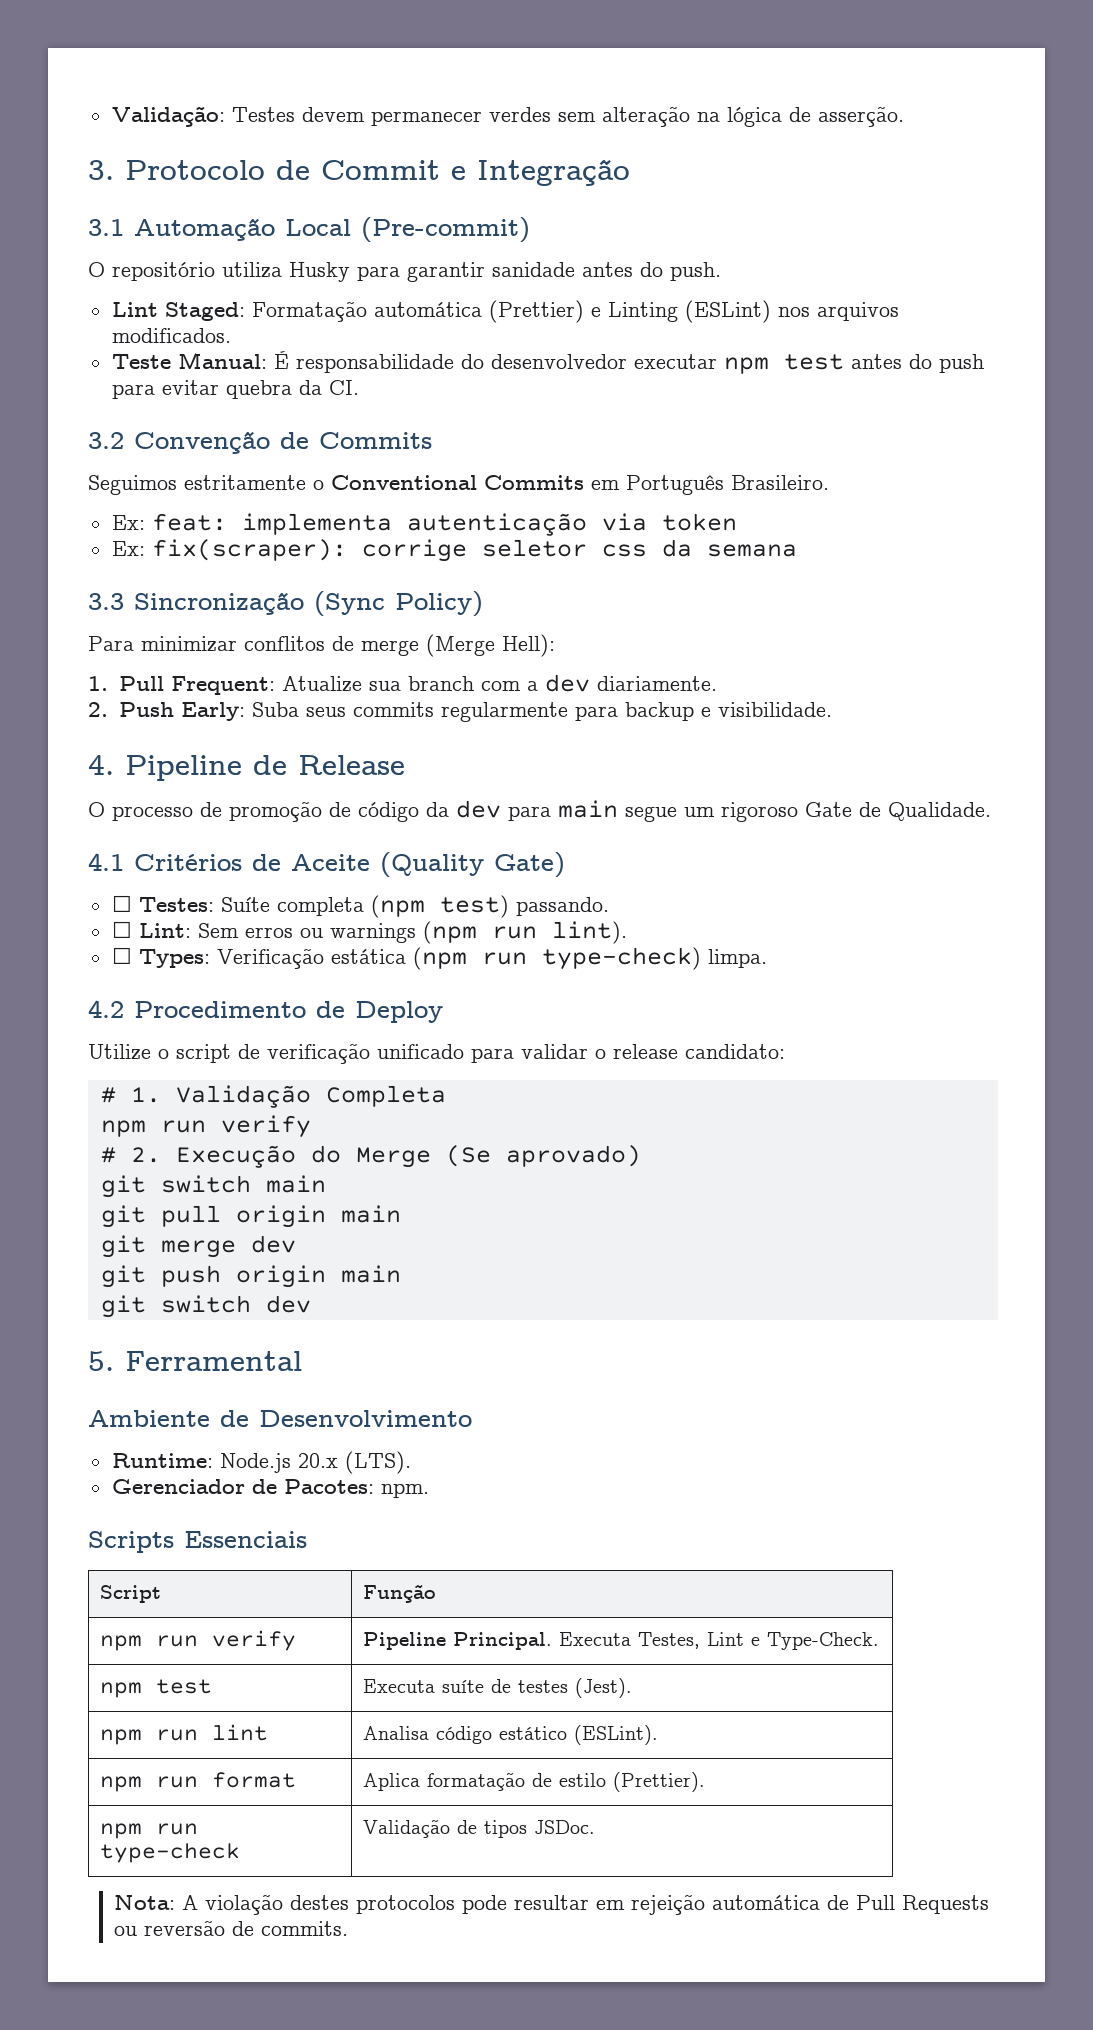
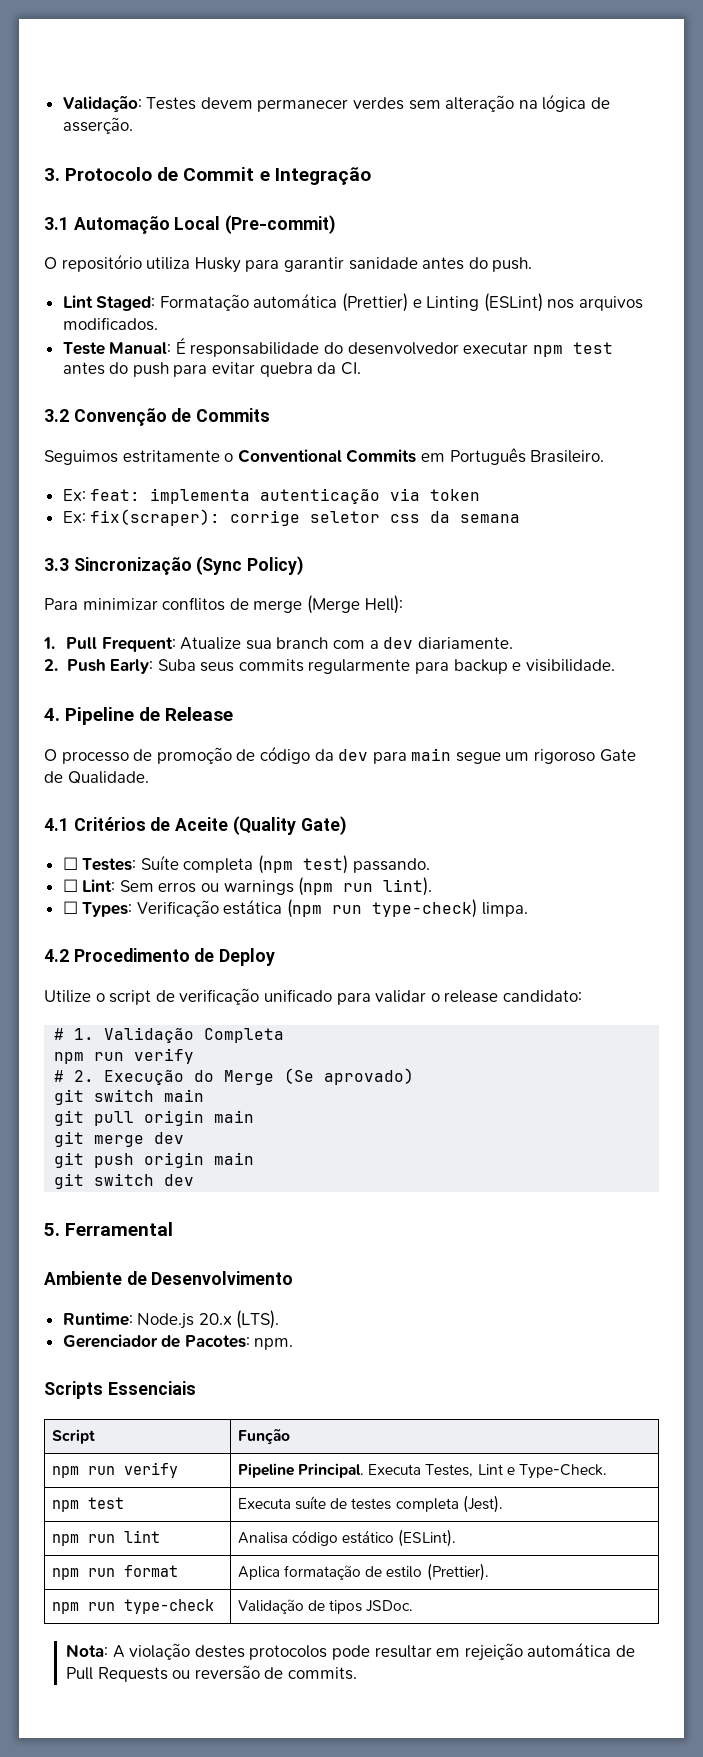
(569, 1686) none -> [395,1498,459,1512] completa

